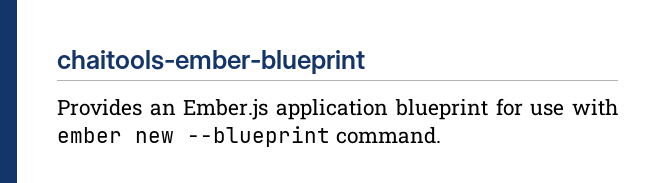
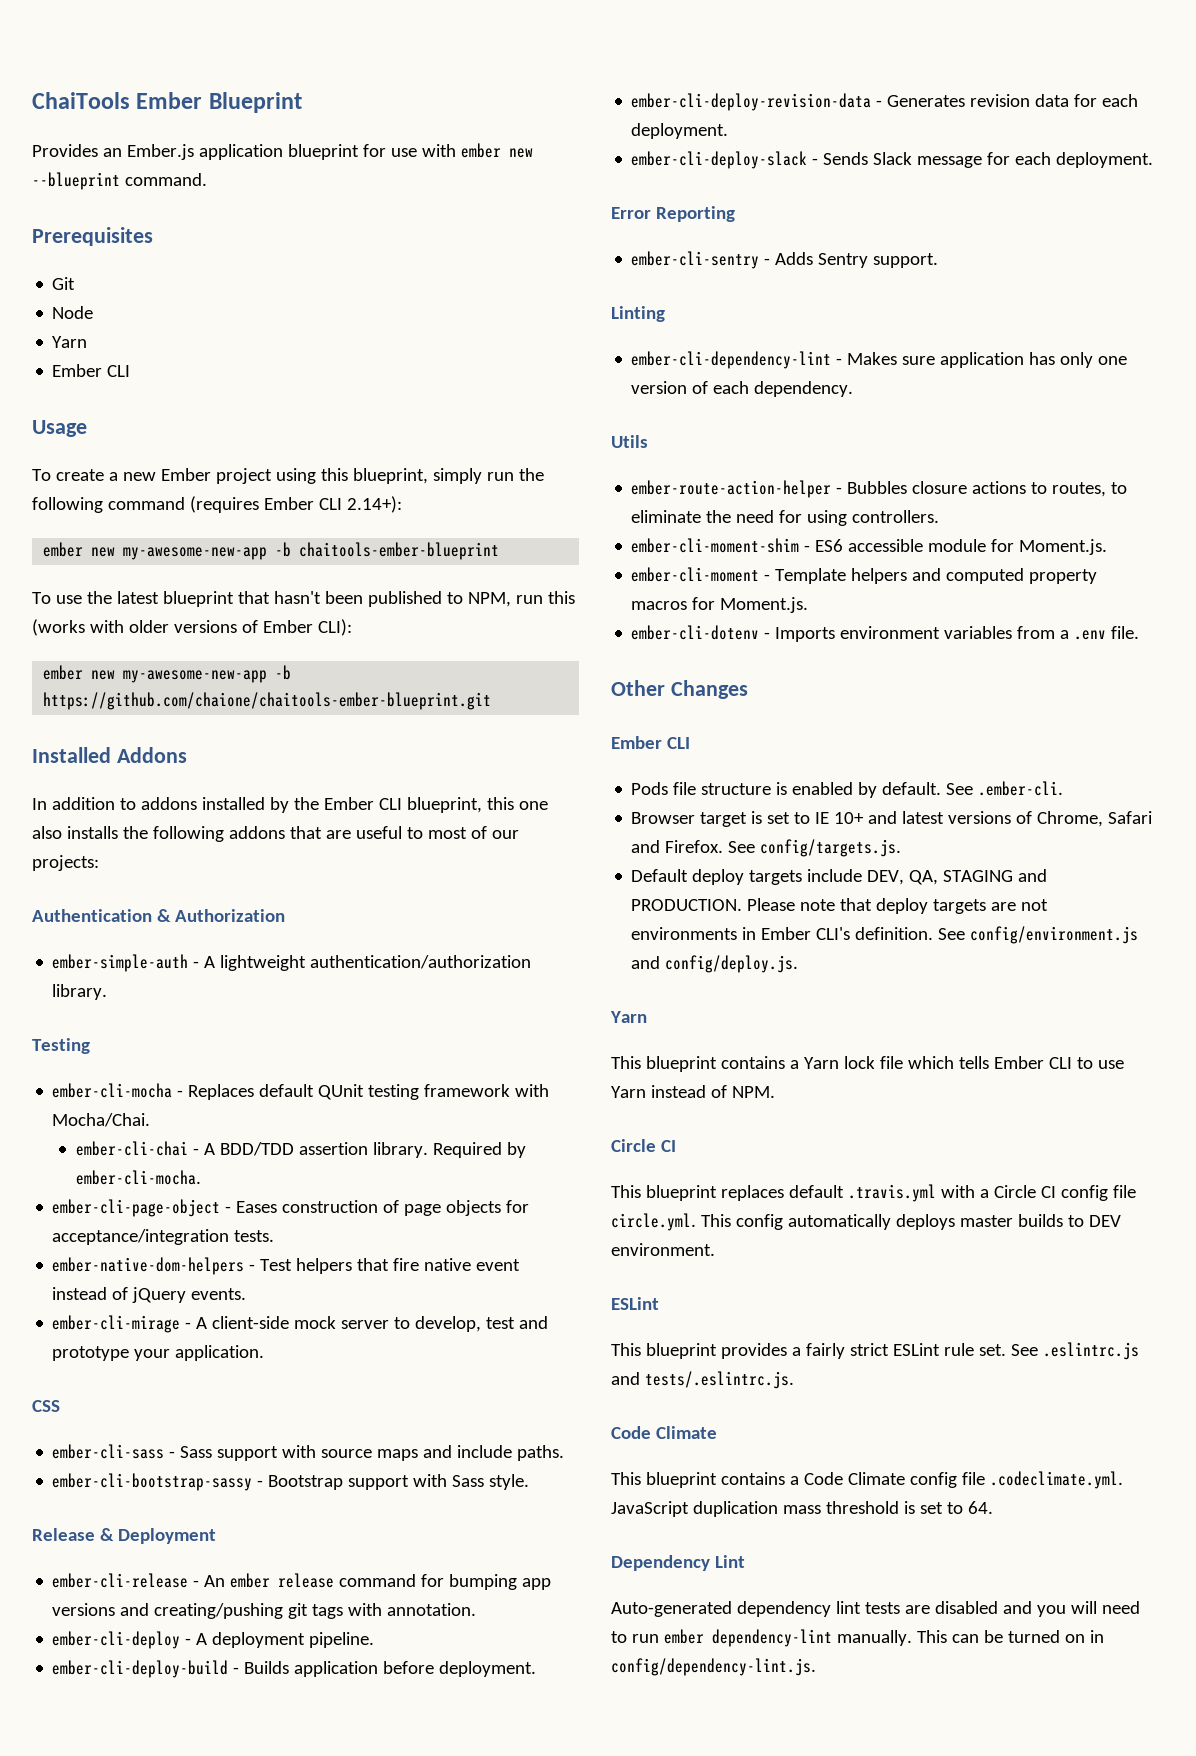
[57,50,365,75] chaitools-ember-blueprint -> [32,92,302,113] ChaiTools Ember Blueprint
(441, 135) none -> [32,227,153,246] [52,277,76,290] [52,306,94,319] [52,336,88,348] [52,364,131,377] [32,420,87,437] [32,468,544,484] [32,496,402,513] [43,542,500,560] [32,591,575,607] [32,619,352,636] [43,665,292,683] [43,692,492,710] [32,747,187,763] [32,797,548,813] [32,826,519,842] [32,855,99,871] [32,909,285,922] [52,954,532,972] [52,984,108,1000] [32,1038,90,1054] [52,1083,550,1100] [52,1113,151,1127] [75,1141,526,1158] [75,1170,201,1185] [52,1199,530,1217] [52,1229,275,1245] [52,1257,521,1275] [52,1287,247,1303] [52,1315,549,1333] [52,1345,265,1361] [32,1400,60,1412] [52,1444,565,1461] [52,1473,530,1491] [32,1528,216,1544] [52,1573,552,1590] [52,1603,477,1619] [52,1631,375,1649] [52,1660,537,1678] [631,93,1139,111] [631,123,729,139] [631,151,1154,169] [611,206,735,222] [631,251,939,269] [611,306,665,322] [631,351,1128,369] [631,381,854,397] [611,435,648,448] [631,480,1128,498] [631,510,940,526] [631,538,1108,555] [631,567,1098,584] [631,597,809,613] [631,625,1140,642] [611,680,748,699] [611,736,690,749] [631,781,1064,798] [631,811,1153,827] [631,839,902,857] [631,869,1048,885] [631,898,1049,914] [631,926,1139,944] [631,955,799,973] [610,1011,647,1023] [611,1056,1124,1072] [611,1085,775,1098] [611,1139,676,1152] [611,1184,1136,1202] [611,1213,1121,1231] [611,1243,715,1256] [611,1297,659,1310] [611,1342,1139,1360] [611,1371,794,1389] [611,1426,717,1439] [611,1471,1123,1489] [611,1501,993,1517] [611,1555,745,1571] [611,1601,1140,1617] [611,1629,1104,1647] [611,1658,816,1676] // Prerequisites // Git // Node // Yarn // Ember CLI // Usage // To create a new Ember project using this blueprint, simply run the following command (requires Ember CLI 2.14+): // ember new my-awesome-new-app -b chaitools-ember-blueprint // To use the latest blueprint that hasn't been published to NPM, run this (works with older versions of Ember CLI): // ember new my-awesome-new-app -b https://github.com/chaione/chaitools-ember-blueprint.git // Installed Addons // In addition to addons installed by the Ember CLI blueprint, this one also installs the following addons that are useful to most of our projects: // Authentication & Authorization // ember-simple-auth - A lightweight authentication/authorization library. // Testing // ember-cli-mocha - Replaces default QUnit testing framework with Mocha/Chai. // ember-cli-chai - A BDD/TDD assertion library. Required by ember-cli-mocha. // ember-cli-page-object - Eases construction of page objects for acceptance/integration tests. // ember-native-dom-helpers - Test helpers that fire native event instead of jQuery events. // ember-cli-mirage - A client-side mock server to develop, test and prototype your application. // CSS // ember-cli-sass - Sass support with source maps and include paths. // ember-cli-bootstrap-sassy - Bootstrap support with Sass style. // Release & Deployment // ember-cli-release - An ember release command for bumping app versions and creating/pushing git tags with annotation. // ember-cli-deploy - A deployment pipeline. // ember-cli-deploy-build - Builds application before deployment. // ember-cli-deploy-revision-data - Generates revision data for each deployment. // ember-cli-deploy-slack - Sends Slack message for each deployment. // Error Reporting // ember-cli-sentry - Adds Sentry support. // Linting // ember-cli-dependency-lint - Makes sure application has only one version of each dependency. // Utils // ember-route-action-helper - Bubbles closure actions to routes, to eliminate the need for using controllers. // ember-cli-moment-shim - ES6 accessible module for Moment.js. // ember-cli-moment - Template helpers and computed property macros for Moment.js. // ember-cli-dotenv - Imports environment variables from a .env file. // Other Changes // Ember CLI // Pods file structure is enabled by default. See .ember-cli. // Browser target is set to IE 10+ and latest versions of Chrome, Safari and Firefox. See config/targets.js. // Default deploy targets include DEV, QA, STAGING and PRODUCTION. Please note that deploy targets are not environments in Ember CLI's definition. See config/environment.js and config/deploy.js. // Yarn // This blueprint contains a Yarn lock file which tells Ember CLI to use Yarn instead of NPM. // Circle CI // This blueprint replaces default .travis.yml with a Circle CI config file circle.yml. This config automatically deploys master builds to DEV environment. // ESLint // This blueprint provides a fairly strict ESLint rule set. See .eslintrc.js and tests/.eslintrc.js. // Code Climate // This blueprint contains a Code Climate config file .codeclimate.yml. JavaScript duplication mass threshold is set to 64. // Dependency Lint // Auto-generated dependency lint tests are disabled and you will need to run ember dependency-lint manually. This can be turned on in config/dependency-lint.js.

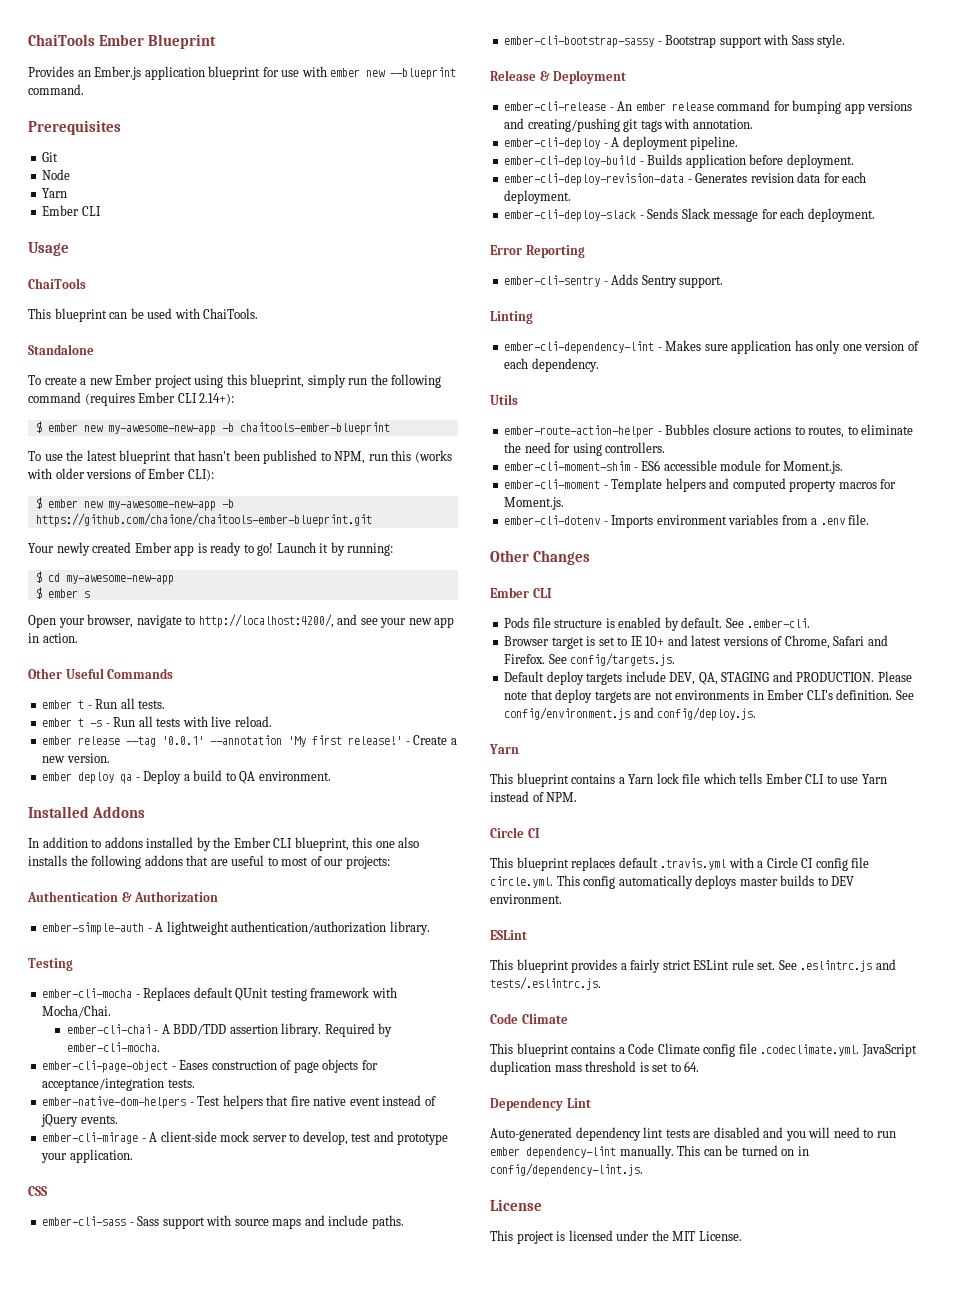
(87, 428) none -> [28,278,86,289] [28,308,259,322] [28,344,94,355] // ChaiTools // This blueprint can be used with ChaiTools. // Standalone
(402, 504) none -> [35,421,42,433] $
(352, 627) none -> [35,497,42,509] $
(492, 701) none -> [28,542,394,556] [35,571,174,585] [35,587,90,599] [28,614,455,628] [28,633,78,643] [28,668,174,679] [42,698,166,709] [42,716,272,727] [42,735,457,747] [42,753,110,763] [42,770,331,784] // Your newly created Ember app is ready to go! Launch it by running: // $ cd my-awesome-new-app // $ ember s // Open your browser, navigate to http://localhost:4200/, and see your new app in action. // Other Useful Commands // ember t - Run all tests. // ember t -s - Run all tests with live reload. // ember release --tag '0.0.1' --annotation 'My first release!' - Create a new version. // ember deploy qa - Deploy a build to QA environment.
(816, 1667) none -> [490,1199,542,1211] [490,1230,742,1244] // License // This project is licensed under the MIT License.

